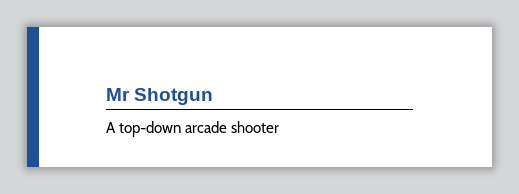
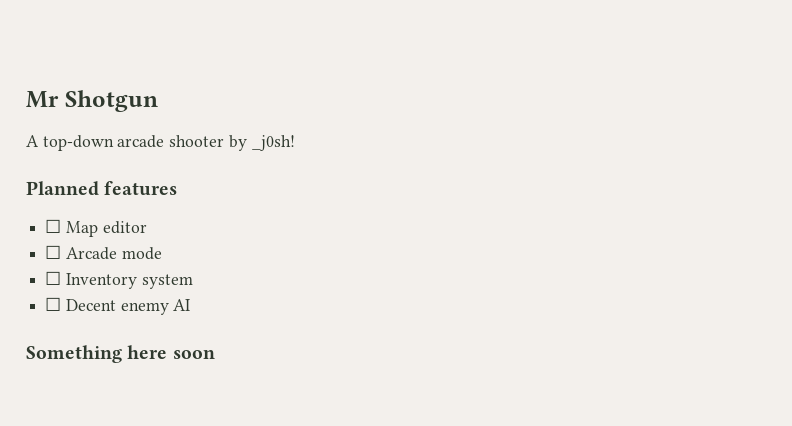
(280, 127) none -> [228,135,295,151] [26,181,178,196] [45,219,147,237] [45,245,162,260] [45,271,193,289] [45,297,191,315] [26,345,215,363] by _j0sh! // Planned features // ☐ Map editor // ☐ Arcade mode // ☐ Inventory system // ☐ Decent enemy AI // Something here soon

